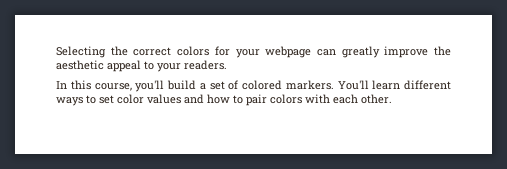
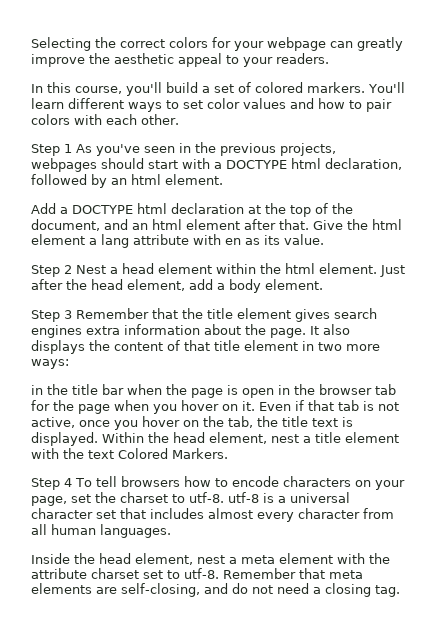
(392, 99) none -> [31,142,336,156] [31,158,402,172] [31,174,223,188] [31,203,353,217] [31,219,402,231] [31,234,324,248] [31,263,405,277] [31,279,323,293] [31,308,377,322] [31,324,350,338] [31,340,380,354] [31,359,69,369] [31,384,396,398] [31,400,399,414] [31,416,353,430] [31,432,399,446] [31,448,228,459] [31,476,405,490] [31,492,350,506] [31,508,394,522] [31,524,171,538] [31,553,390,565] [31,568,363,579] [31,583,400,597] // Step 1 As you've seen in the previous projects, webpages should start with a DOCTYPE html declaration, followed by an html element. // Add a DOCTYPE html declaration at the top of the document, and an html element after that. Give the html element a lang attribute with en as its value. // Step 2 Nest a head element within the html element. Just after the head element, add a body element. // Step 3 Remember that the title element gives search engines extra information about the page. It also displays the content of that title element in two more ways: // in the title bar when the page is open in the browser tab for the page when you hover on it. Even if that tab is not active, once you hover on the tab, the title text is displayed. Within the head element, nest a title element with the text Colored Markers. // Step 4 To tell browsers how to encode characters on your page, set the charset to utf-8. utf-8 is a universal character set that includes almost every character from all human languages. // Inside the head element, nest a meta element with the attribute charset set to utf-8. Remember that meta elements are self-closing, and do not need a closing tag.

